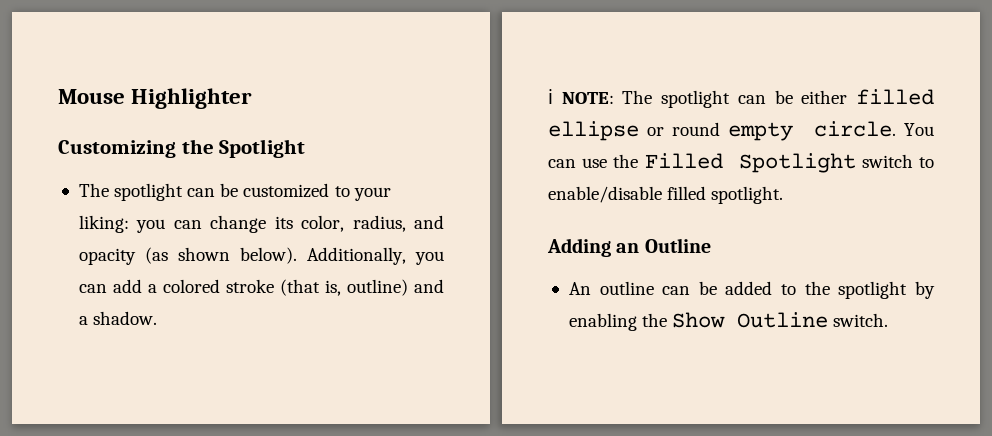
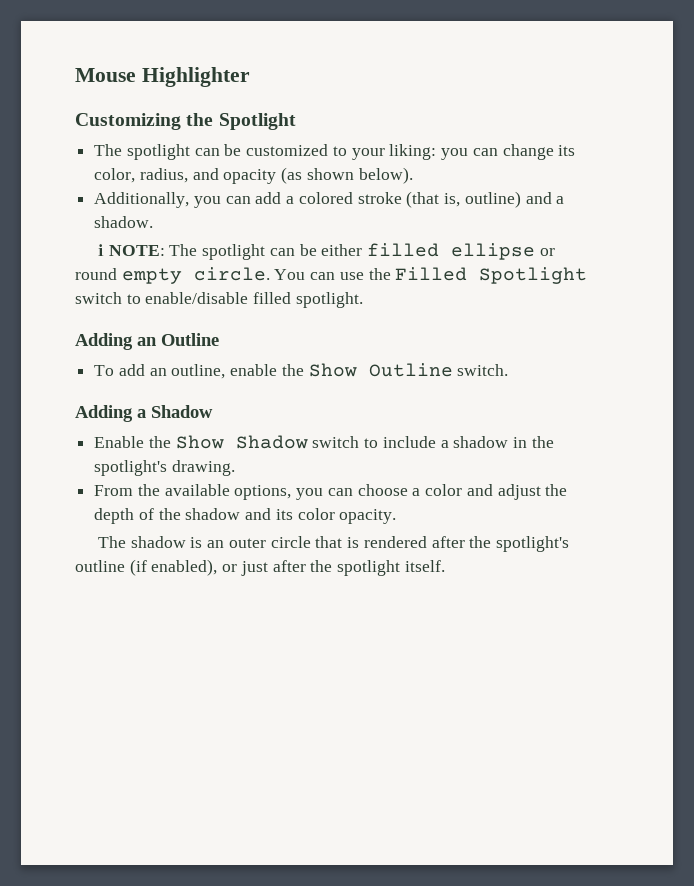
(297, 255) none -> (413, 175) //
[568,281,935,299] [568,312,889,331] An outline can be added to the spotlight by enabling the Show Outline switch. -> [94,363,509,379] [75,405,213,422] [94,435,554,449] [94,460,235,476] [94,484,568,500] [94,508,397,524] [98,536,570,552] [75,559,445,576] To add an outline, enable the Show Outline switch. // Adding a Shadow // Enable the Show Shadow switch to include a shadow in the spotlight's drawing. // From the available options, you can choose a color and adjust the depth of the shadow and its color opacity. // The shadow is an outer circle that is rendered after the spotlight's outline (if enabled), or just after the spotlight itself.

